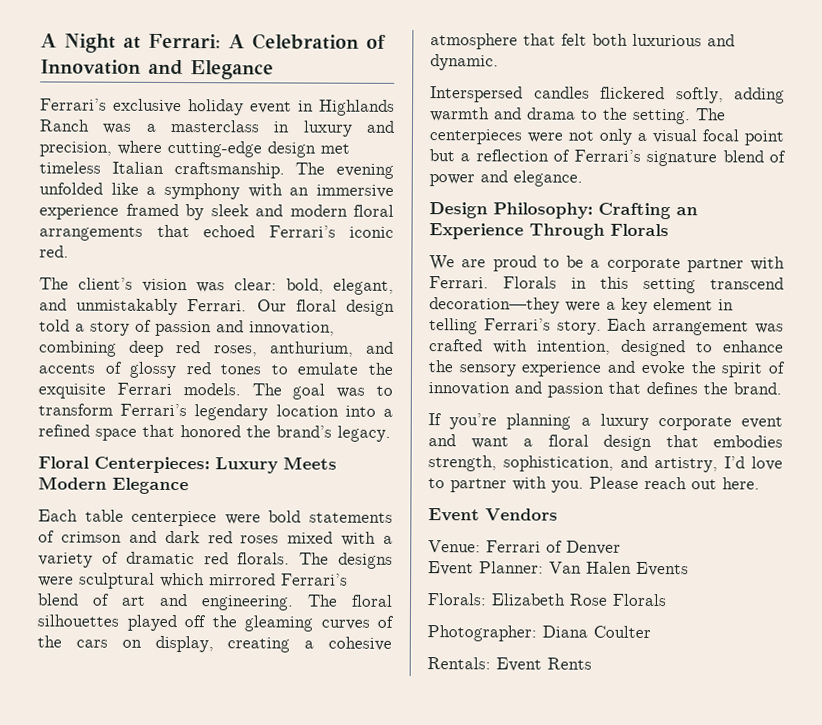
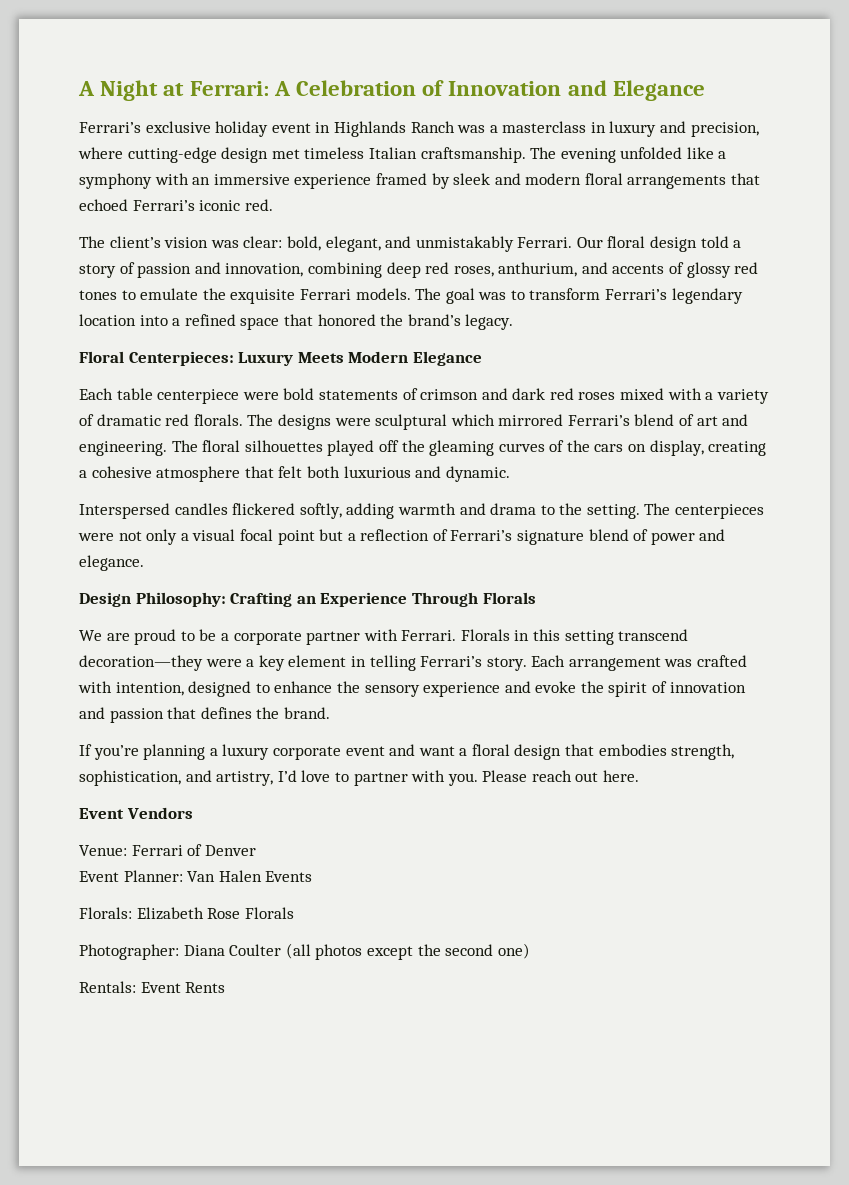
(651, 632) none -> [285,943,530,960] (all photos except the second one)

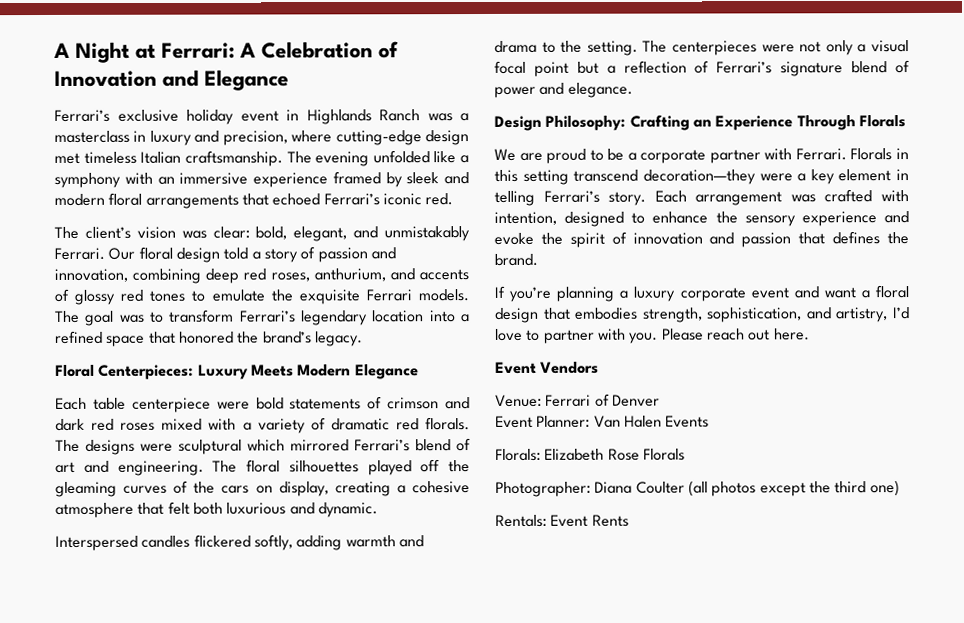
[445,944,494,956] second -> [834,481,867,494] third

